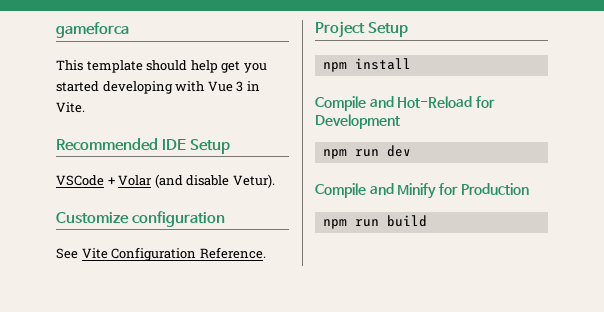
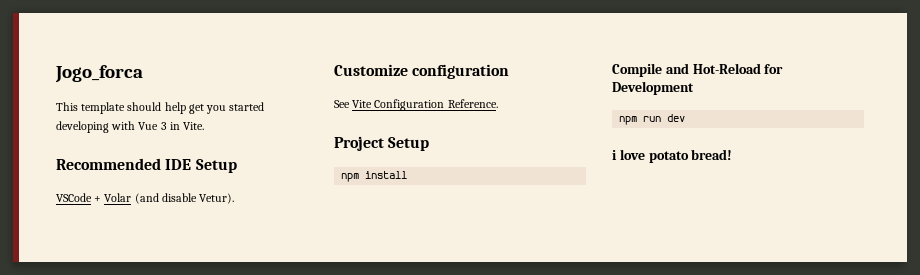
[56,22,129,38] gameforca -> [55,65,143,83] Jogo_forca
[315,183,529,199] [322,215,427,229] Compile and Minify for Production // npm run build -> [612,149,733,163] i love potato bread!

